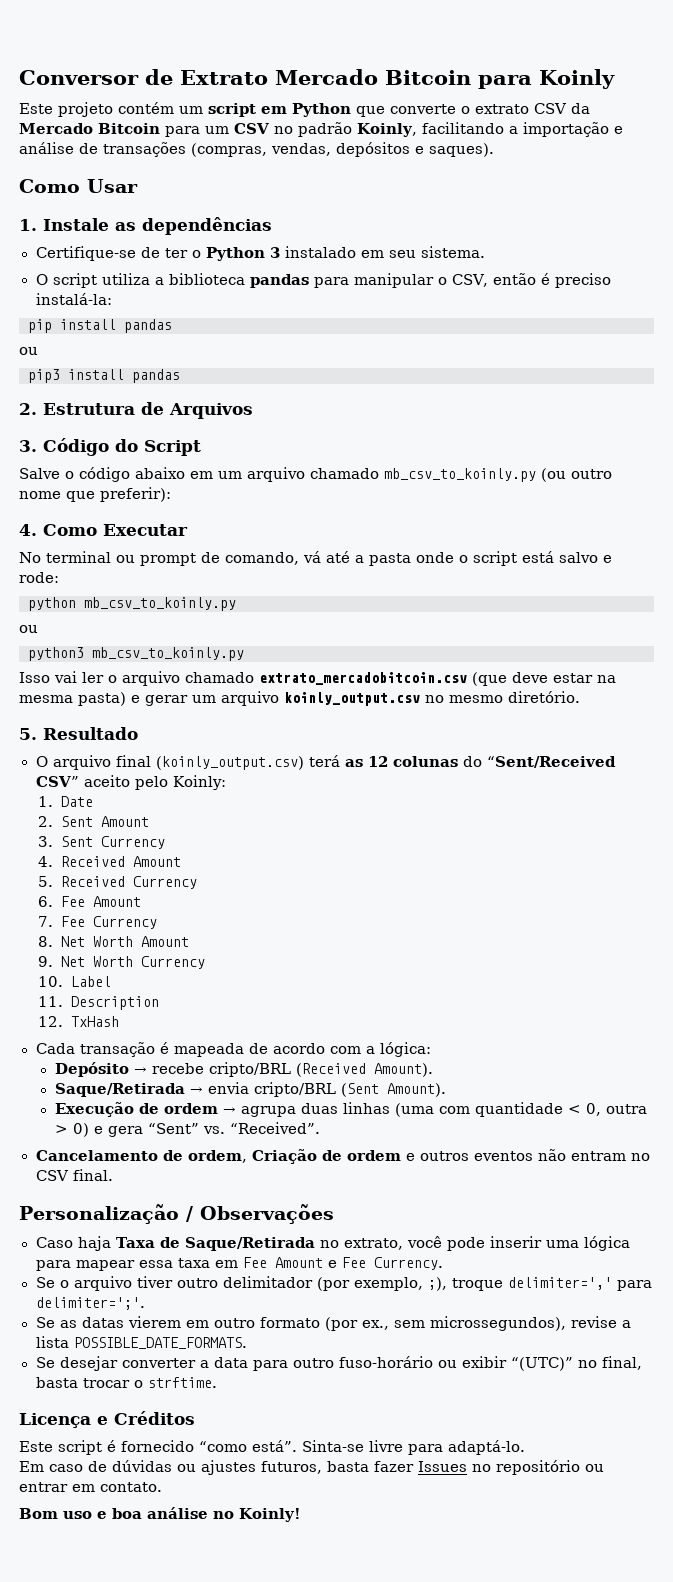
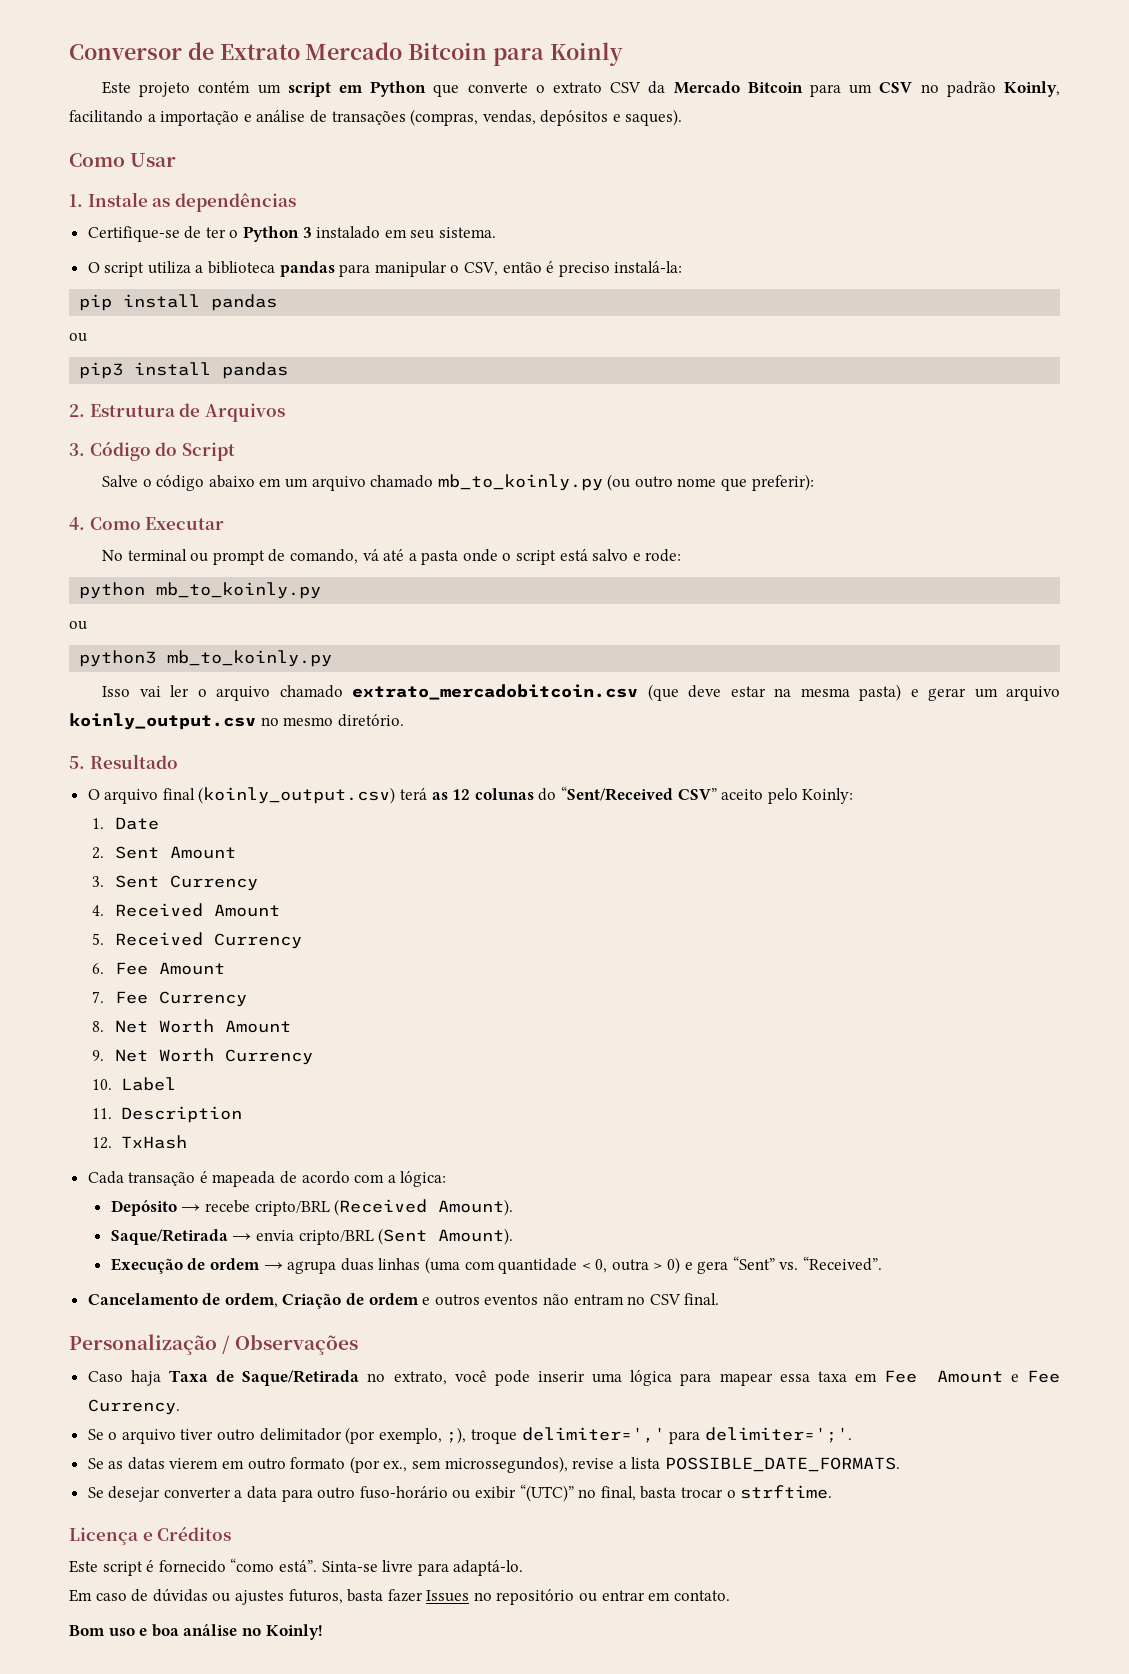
[384,468,536,482] mb_csv_to_koinly.py -> [437,474,603,491] mb_to_koinly.py
[84,597,236,611] mb_csv_to_koinly.py -> [156,582,322,599] mb_to_koinly.py
[92,647,244,661] mb_csv_to_koinly.py -> [167,650,333,667] mb_to_koinly.py

